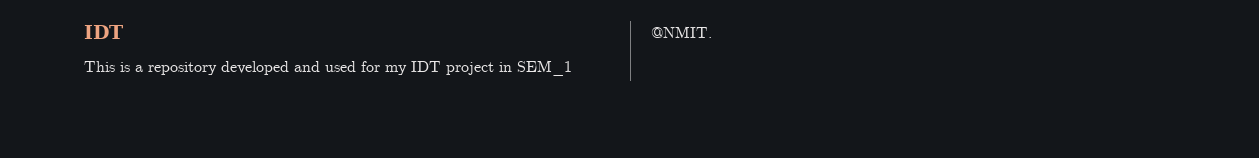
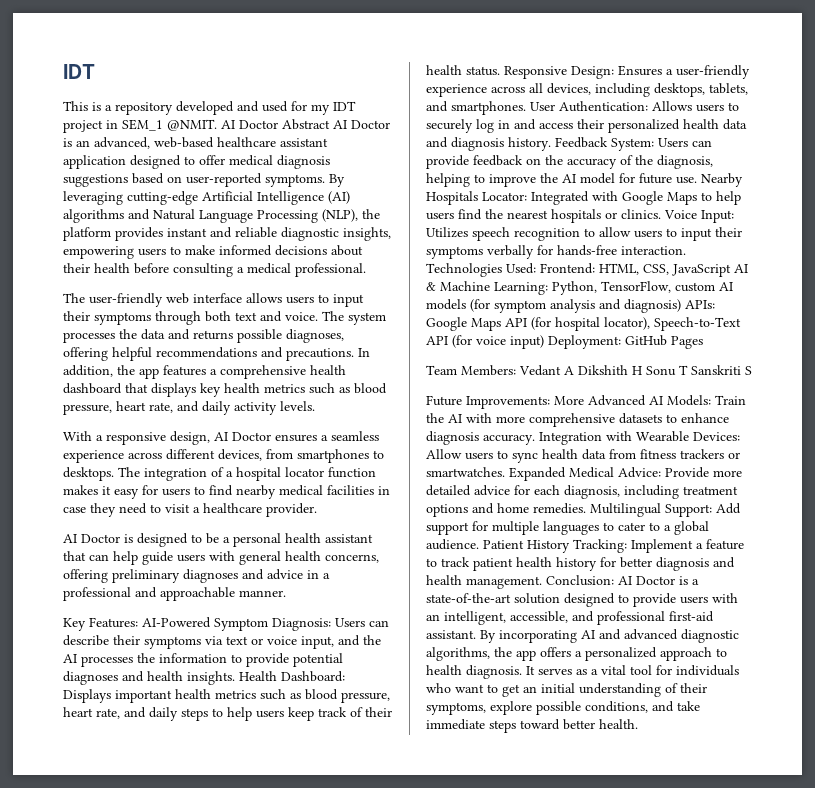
(712, 32) none -> [221,119,390,130] [63,137,328,149] [63,155,330,169] [63,173,345,187] [63,191,350,205] [63,209,380,223] [63,227,391,241] [63,245,363,259] [63,263,366,277] [63,293,364,307] [63,311,386,325] [63,329,344,343] [63,347,370,361] [63,365,346,379] [63,383,387,397] [63,401,315,415] [63,431,379,445] [63,449,384,463] [63,467,376,481] [63,485,390,499] [63,503,317,517] [63,533,373,547] [63,551,379,565] [63,569,330,583] [63,587,286,601] [63,617,389,631] [63,635,381,649] [63,653,343,667] [63,671,345,685] [63,689,390,703] [63,707,392,721] [426,65,750,79] [426,83,748,97] [426,101,739,115] [426,119,747,133] [426,137,712,151] [426,155,713,169] [426,173,743,187] [426,191,741,205] [426,209,734,223] [426,227,742,241] [426,245,686,259] [426,263,748,277] [426,281,733,295] [426,299,715,313] [426,317,741,331] [426,335,703,349] [426,365,752,376] [426,395,746,409] [426,413,729,427] [426,431,740,445] [426,449,740,463] [426,467,742,481] [426,485,738,499] [426,503,741,517] [426,521,709,535] [426,539,744,553] [426,557,735,571] [426,575,699,589] [426,593,738,607] [426,611,714,625] [426,629,739,643] [426,647,727,661] [426,665,739,679] [426,683,707,697] [426,701,700,715] [426,719,638,733] AI Doctor Abstract AI Doctor is an advanced, web-based healthcare assistant application designed to offer medical diagnosis suggestions based on user-reported symptoms. By leveraging cutting-edge Artificial Intelligence (AI) algorithms and Natural Language Processing (NLP), the platform provides instant and reliable diagnostic insights, empowering users to make informed decisions about their health before consulting a medical professional. // The user-friendly web interface allows users to input their symptoms through both text and voice. The system processes the data and returns possible diagnoses, offering helpful recommendations and precautions. In addition, the app features a comprehensive health dashboard that displays key health metrics such as blood pressure, heart rate, and daily activity levels. // With a responsive design, AI Doctor ensures a seamless experience across different devices, from smartphones to desktops. The integration of a hospital locator function makes it easy for users to find nearby medical facilities in case they need to visit a healthcare provider. // AI Doctor is designed to be a personal health assistant that can help guide users with general health concerns, offering preliminary diagnoses and advice in a professional and approachable manner. // Key Features: AI-Powered Symptom Diagnosis: Users can describe their symptoms via text or voice input, and the AI processes the information to provide potential diagnoses and health insights. Health Dashboard: Displays important health metrics such as blood pressure, heart rate, and daily steps to help users keep track of their health status. Responsive Design: Ensures a user-friendly experience across all devices, including desktops, tablets, and smartphones. User Authentication: Allows users to securely log in and access their personalized health data and diagnosis history. Feedback System: Users can provide feedback on the accuracy of the diagnosis, helping to improve the AI model for future use. Nearby Hospitals Locator: Integrated with Google Maps to help users find the nearest hospitals or clinics. Voice Input: Utilizes speech recognition to allow users to input their symptoms verbally for hands-free interaction. Technologies Used: Frontend: HTML, CSS, JavaScript AI & Machine Learning: Python, TensorFlow, custom AI models (for symptom analysis and diagnosis) APIs: Google Maps API (for hospital locator), Speech-to-Text API (for voice input) Deployment: GitHub Pages // Team Members: Vedant A Dikshith H Sonu T Sanskriti S // Future Improvements: More Advanced AI Models: Train the AI with more comprehensive datasets to enhance diagnosis accuracy. Integration with Wearable Devices: Allow users to sync health data from fitness trackers or smartwatches. Expanded Medical Advice: Provide more detailed advice for each diagnosis, including treatment options and home remedies. Multilingual Support: Add support for multiple languages to cater to a global audience. Patient History Tracking: Implement a feature to track patient health history for better diagnosis and health management. Conclusion: AI Doctor is a state-of-the-art solution designed to provide users with an intelligent, accessible, and professional first-aid assistant. By incorporating AI and advanced diagnostic algorithms, the app offers a personalized approach to health diagnosis. It serves as a vital tool for individuals who want to get an initial understanding of their symptoms, explore possible conditions, and take immediate steps toward better health.

